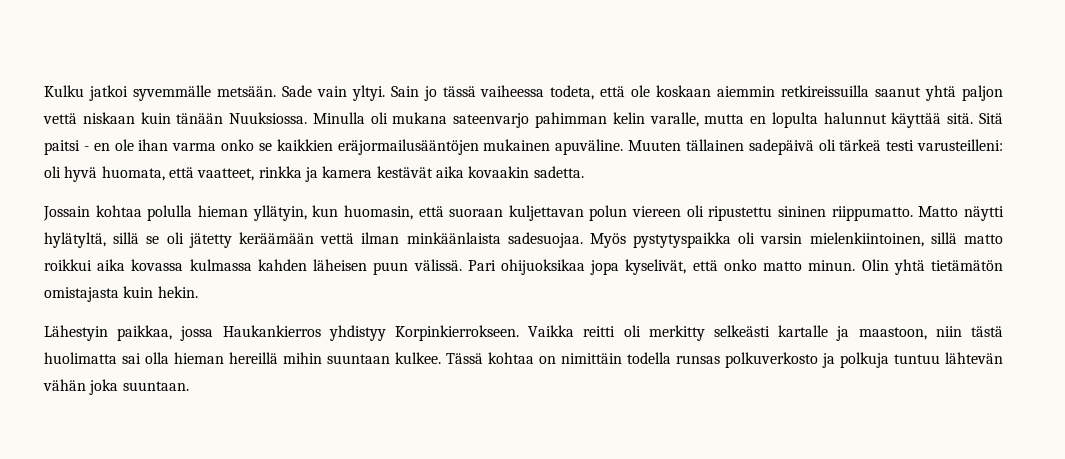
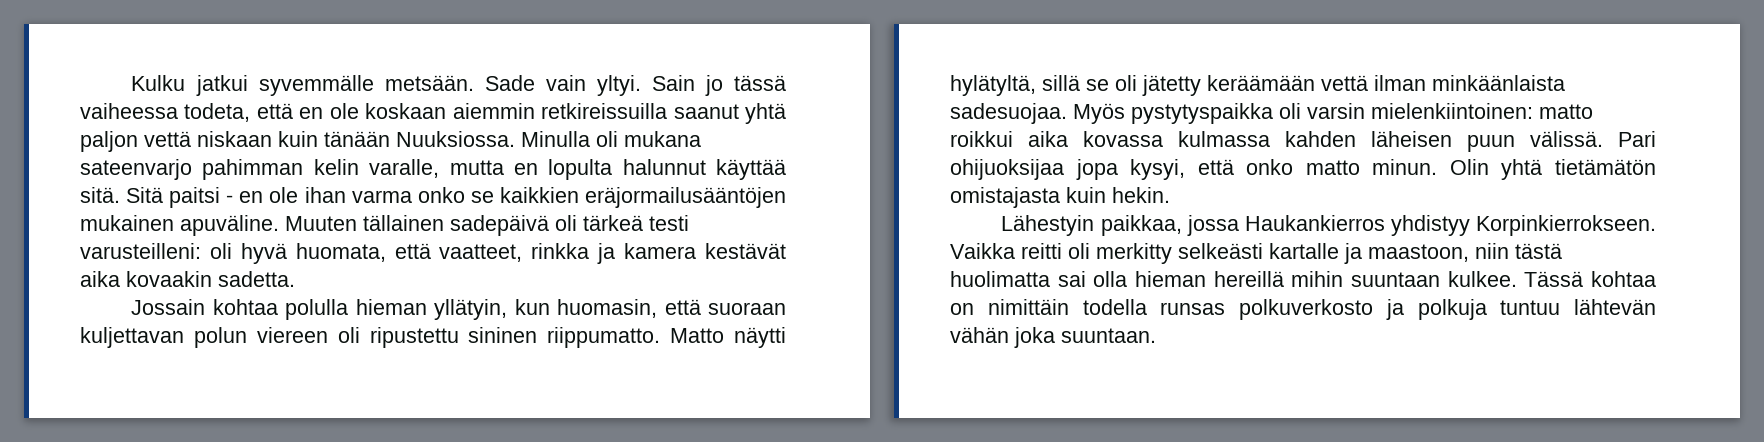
[88,85,128,101] jatkoi -> [195,75,248,96] jatkui
(626, 91) none -> [299,107,324,119] en
[809,232,957,247] mielenkiintoinen, sillä -> [1371,103,1533,119] mielenkiintoinen:
[501,259,687,275] ohijuoksikaa jopa kyselivät, -> [950,159,1186,180] ohijuoksijaa jopa kysyi,

